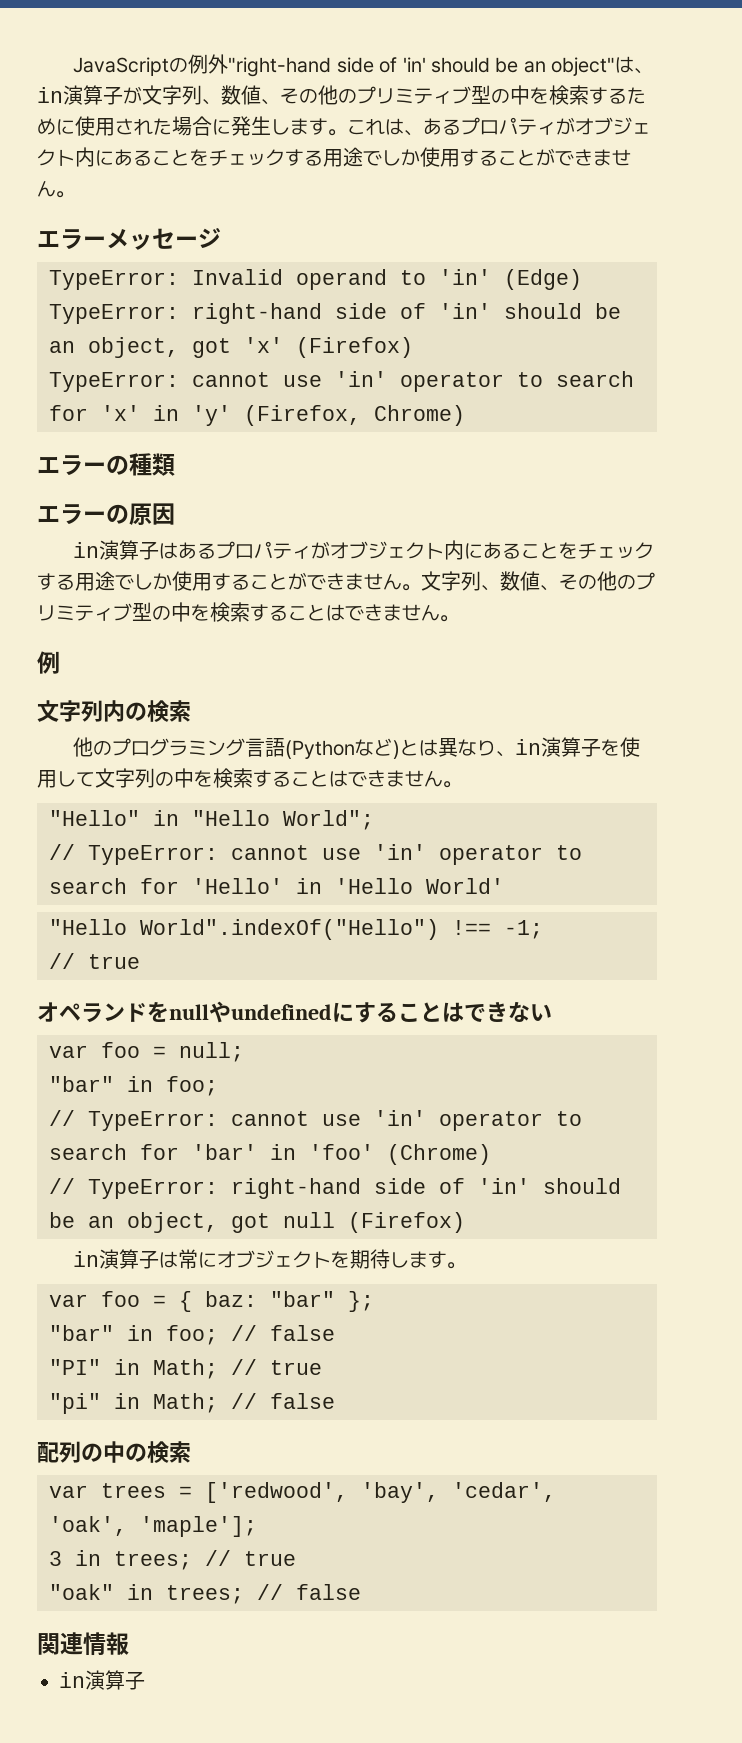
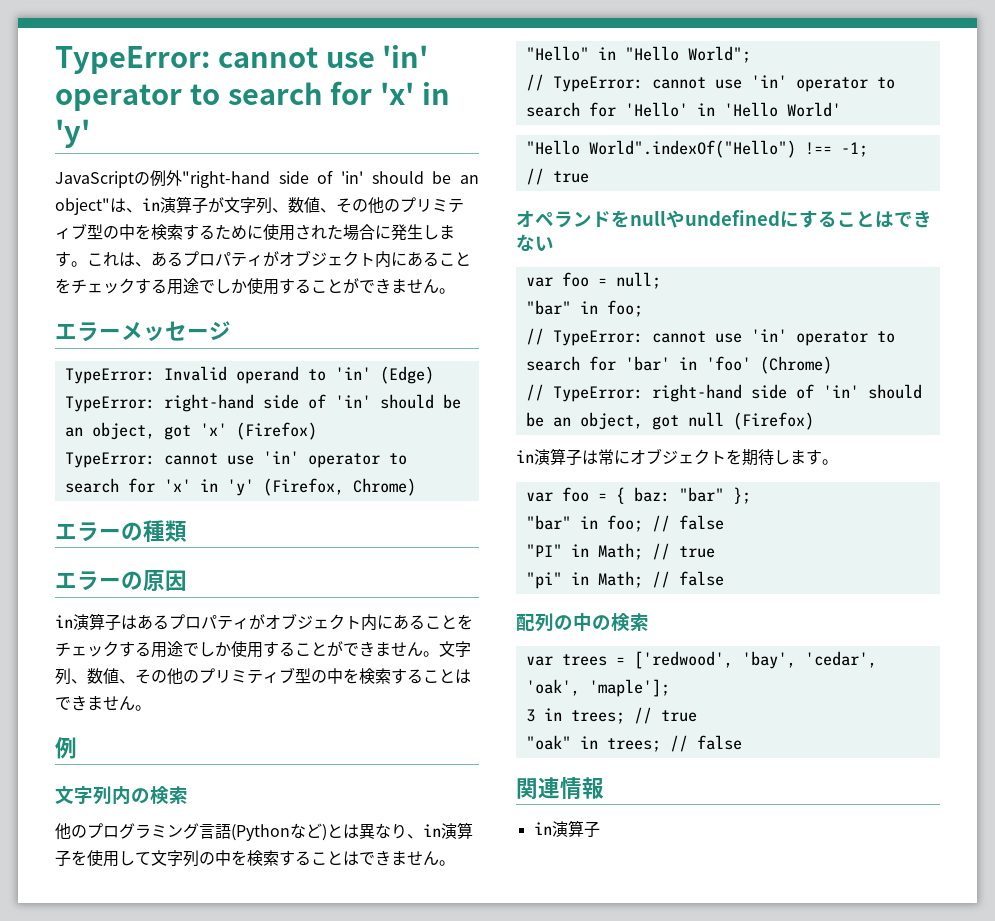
(73, 66) none -> [55,45,429,74] [55,81,451,111] [55,119,90,148] TypeError: cannot use 'in' operator to search for 'x' in 'y' //

